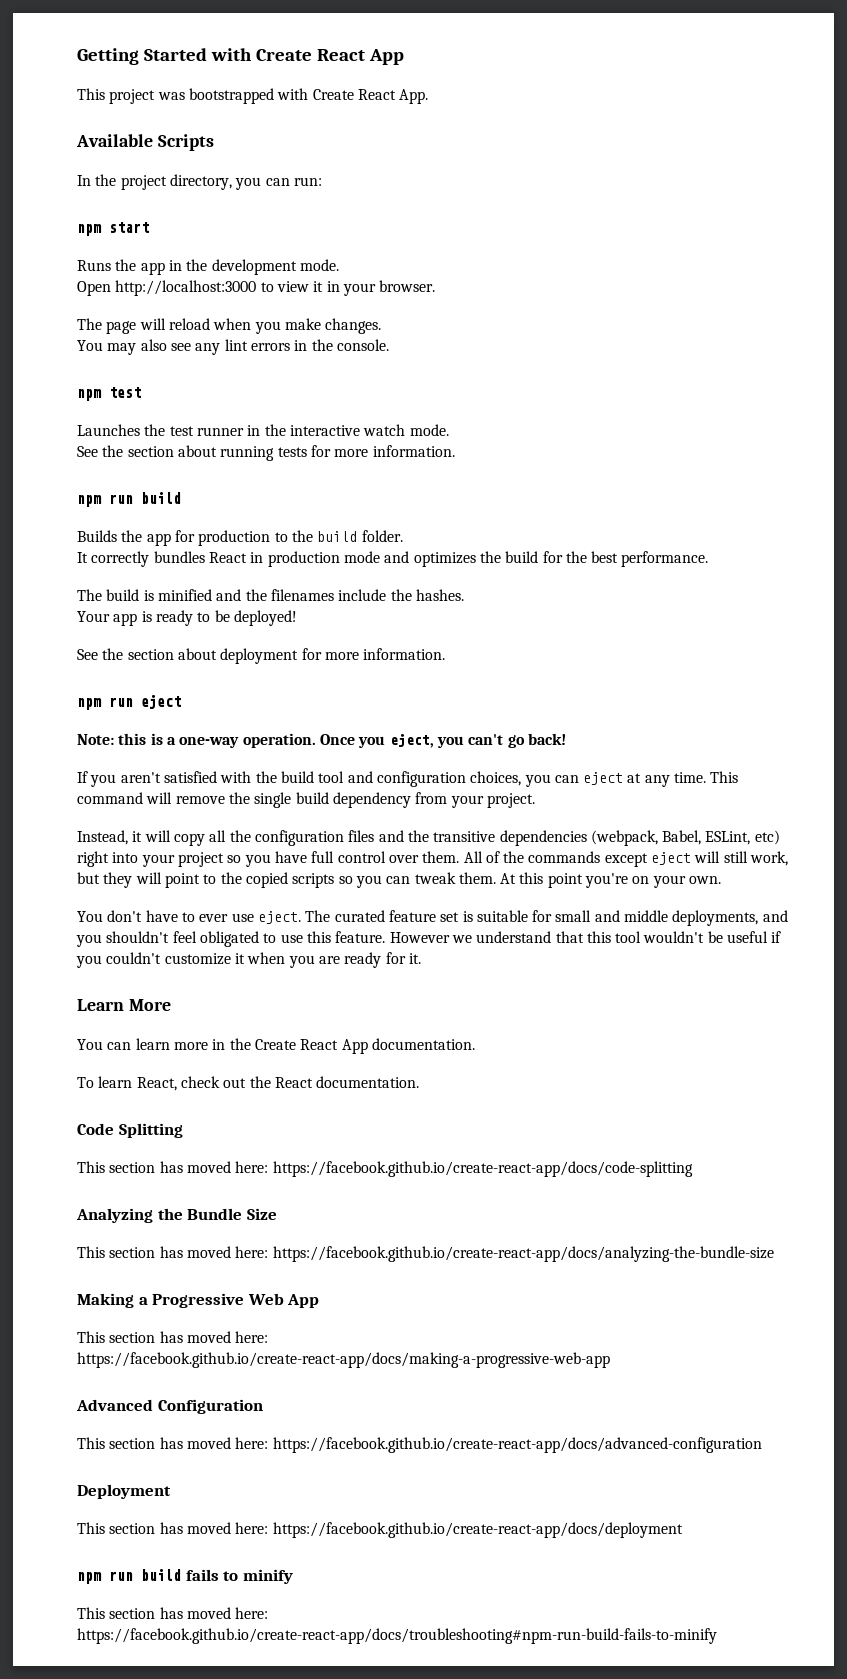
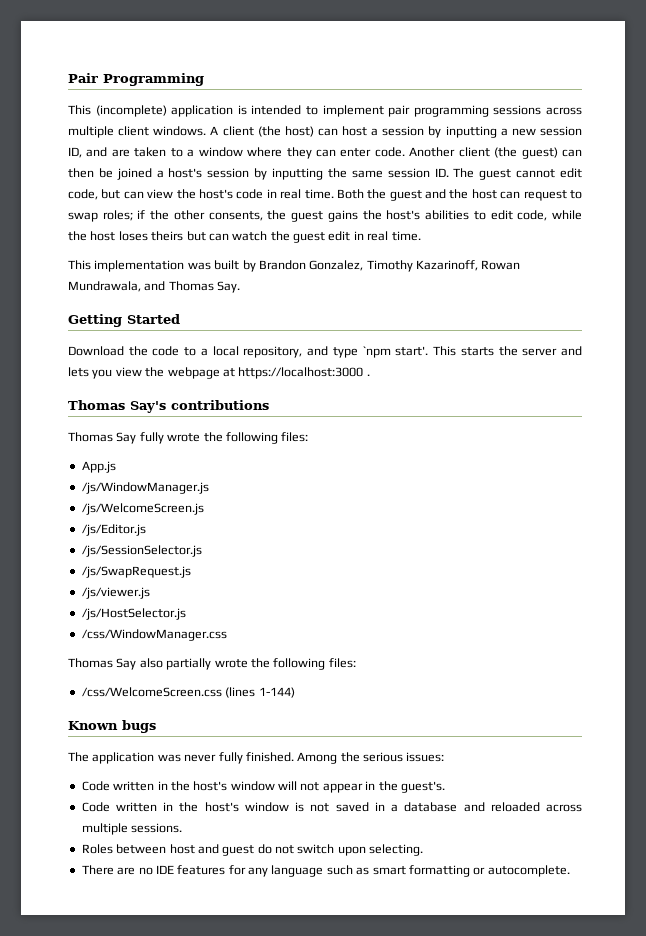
[77,48,404,65] [77,88,429,104] [76,134,214,151] [77,174,322,190] [77,222,149,236] [77,259,339,275] [77,280,436,296] [77,318,382,334] [77,339,389,355] [77,387,141,401] [77,424,449,436] [77,445,455,461] [77,492,181,507] [77,530,403,546] [77,551,709,567] [77,589,464,601] [77,610,297,626] [77,648,446,664] [77,694,181,710] [77,733,566,748] [77,771,739,787] [77,792,535,808] [77,830,780,846] [77,851,789,867] [77,872,722,888] [77,910,788,926] [76,931,782,947] [76,952,421,968] [77,999,171,1011] [77,1038,475,1054] [77,1076,420,1091] [77,1123,183,1138] [77,1161,693,1177] [76,1208,277,1223] [77,1246,774,1262] [77,1293,320,1308] [77,1331,269,1343] [77,1352,610,1368] [76,1399,263,1414] [77,1437,762,1453] [77,1484,171,1499] [77,1522,683,1538] [77,1569,293,1584] [77,1607,269,1619] [77,1628,717,1644] Getting Started with Create React App // This project was bootstrapped with Create React App. // Available Scripts // In the project directory, you can run: // npm start // Runs the app in the development mode. // Open http://localhost:3000 to view it in your browser. // The page will reload when you make changes. // You may also see any lint errors in the console. // npm test // Launches the test runner in the interactive watch mode. // See the section about running tests for more information. // npm run build // Builds the app for production to the build folder. // It correctly bundles React in production mode and optimizes the build for the best performance. // The build is minified and the filenames include the hashes. // Your app is ready to be deployed! // See the section about deployment for more information. // npm run eject // Note: this is a one-way operation. Once you eject, you can't go back! // If you aren't satisfied with the build tool and configuration choices, you can eject at any time. This command will remove the single build dependency from your project. // Instead, it will copy all the configuration files and the transitive dependencies (webpack, Babel, ESLint, etc) right into your project so you have full control over them. All of the commands except eject will still work, but they will point to the copied scripts so you can tweak them. At this point you're on your own. // You don't have to ever use eject. The curated feature set is suitable for small and middle deployments, and you shouldn't feel obligated to use this feature. However we understand that this tool wouldn't be useful if you couldn't customize it when you are ready for it. // Learn More // You can learn more in the Create React App documentation. // To learn React, check out the React documentation. // Code Splitting // This section has moved here: https://facebook.github.io/create-react-app/docs/code-splitting // Analyzing the Bundle Size // This section has moved here: https://facebook.github.io/create-react-app/docs/analyzing-the-bundle-size // Making a Progressive Web App // This section has moved here: https://facebook.github.io/create-react-app/docs/making-a-progressive-web-app // Advanced Configuration // This section has moved here: https://facebook.github.io/create-react-app/docs/advanced-configuration // Deployment // This section has moved here: https://facebook.github.io/create-react-app/docs/deployment // npm run build fails to minify // This section has moved here: https://facebook.github.io/create-react-app/docs/troubleshooting#npm-run-build-fails-to-minify -> [68,73,204,86] [68,105,582,117] [68,126,582,138] [68,147,582,159] [68,168,582,180] [68,189,583,201] [68,210,582,222] [68,231,421,243] [68,260,521,272] [68,281,241,293] [68,314,180,327] [68,346,582,358] [68,367,370,379] [68,400,269,413] [68,432,309,444] [81,461,116,473] [81,482,209,494] [81,503,204,515] [81,524,146,536] [81,545,202,557] [81,566,191,578] [81,587,150,599] [81,608,186,620] [81,629,227,641] [68,658,356,670] [81,687,295,698] [68,720,156,733] [68,752,445,764] [81,781,445,793] [81,802,582,812] [81,823,183,835] [81,844,424,856] [81,865,570,877] Pair Programming // This (incomplete) application is intended to implement pair programming sessions across multiple client windows. A client (the host) can host a session by inputting a new session ID, and are taken to a window where they can enter code. Another client (the guest) can then be joined a host's session by inputting the same session ID. The guest cannot edit code, but can view the host's code in real time. Both the guest and the host can request to swap roles; if the other consents, the guest gains the host's abilities to edit code, while the host loses theirs but can watch the guest edit in real time. // This implementation was built by Brandon Gonzalez, Timothy Kazarinoff, Rowan Mundrawala, and Thomas Say. // Getting Started // Download the code to a local repository, and type `npm start'. This starts the server and lets you view the webpage at https://localhost:3000 . // Thomas Say's contributions // Thomas Say fully wrote the following files: // App.js // /js/WindowManager.js // /js/WelcomeScreen.js // /js/Editor.js // /js/SessionSelector.js // /js/SwapRequest.js // /js/viewer.js // /js/HostSelector.js // /css/WindowManager.css // Thomas Say also partially wrote the following files: // /css/WelcomeScreen.css (lines 1-144) // Known bugs // The application was never fully finished. Among the serious issues: // Code written in the host's window will not appear in the guest's. // Code written in the host's window is not saved in a database and reloaded across multiple sessions. // Roles between host and guest do not switch upon selecting. // There are no IDE features for any language such as smart formatting or autocomplete.

